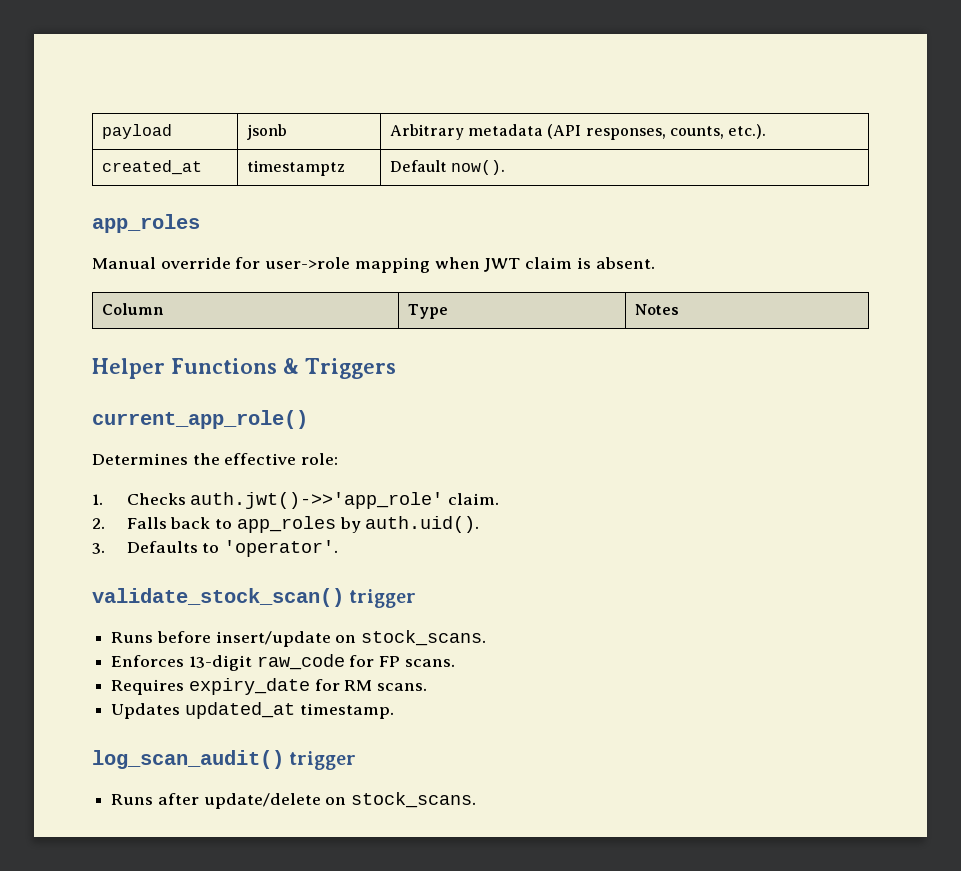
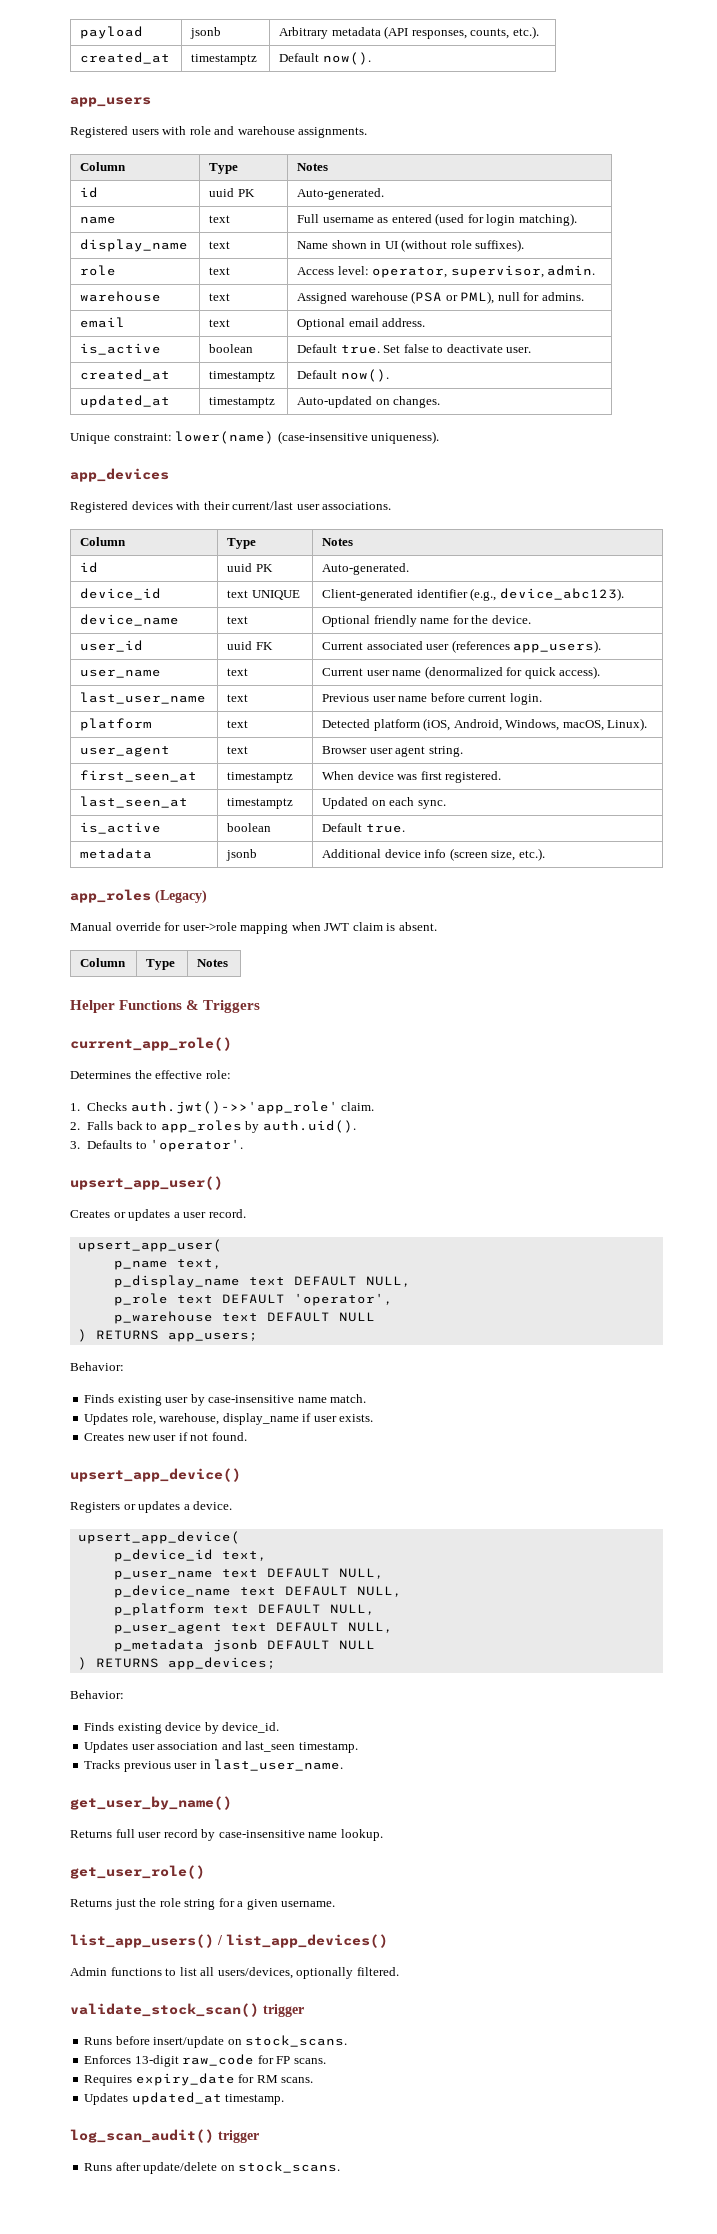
[92,214,200,233] // app_roles -> [70,97,151,107] [70,126,368,138] [80,162,127,171] [209,163,239,174] [297,163,329,171] [80,187,99,198] [209,188,255,197] [297,188,385,200] [80,216,117,224] [209,215,231,223] [297,213,577,226] [80,239,189,252] [209,241,231,249] [297,239,525,252] [80,265,117,276] [209,267,231,275] [297,265,596,278] [80,291,162,302] [209,293,231,301] [297,291,584,304] [80,317,126,328] [209,319,231,327] [297,318,426,330] [80,343,162,355] [209,344,254,353] [297,344,532,354] [80,369,171,381] [209,371,276,382] [297,369,389,382] [80,395,171,408] [209,397,276,408] [297,396,441,408] [70,431,440,444] [70,468,169,482] [70,501,392,513] [80,537,127,546] [227,538,257,549] [322,538,354,546] [80,562,99,573] [227,563,273,572] [322,563,410,575] [80,588,162,600] [227,590,300,600] [322,588,624,601] [80,614,180,626] [227,616,249,624] [322,615,531,627] [80,640,144,652] [227,641,273,650] [322,640,602,653] [80,669,162,678] [227,668,249,676] [322,666,601,679] [80,692,207,704] [227,694,249,702] [322,693,542,705] [80,718,153,731] [227,720,249,728] [322,718,648,731] [80,746,171,757] [227,746,249,754] [322,746,463,757] [80,770,198,782] [227,772,294,783] [322,771,502,783] [80,796,189,808] [227,798,294,809] [322,797,446,809] [80,822,162,834] [227,823,272,832] [322,823,405,833] [80,848,153,859] [226,849,258,861] [322,848,545,861] [70,889,207,903] // app_users // Registered users with role and warehouse assignments. // Column | Type | Notes // id | uuid PK | Auto-generated. // name | text | Full username as entered (used for login matching). // display_name | text | Name shown in UI (without role suffixes). // role | text | Access level: operator, supervisor, admin. // warehouse | text | Assigned warehouse (PSA or PML), null for admins. // email | text | Optional email address. // is_active | boolean | Default true. Set false to deactivate user. // created_at | timestamptz | Default now(). // updated_at | timestamptz | Auto-updated on changes. // Unique constraint: lower(name) (case-insensitive uniqueness). // app_devices // Registered devices with their current/last user associations. // Column | Type | Notes // id | uuid PK | Auto-generated. // device_id | text UNIQUE | Client-generated identifier (e.g., device_abc123). // device_name | text | Optional friendly name for the device. // user_id | uuid FK | Current associated user (references app_users). // user_name | text | Current user name (denormalized for quick access). // last_user_name | text | Previous user name before current login. // platform | text | Detected platform (iOS, Android, Windows, macOS, Linux). // user_agent | text | Browser user agent string. // first_seen_at | timestamptz | When device was first registered. // last_seen_at | timestamptz | Updated on each sync. // is_active | boolean | Default true. // metadata | jsonb | Additional device info (screen size, etc.). // app_roles (Legacy)
(339, 548) none -> [70,1176,223,1190] [70,1209,246,1221] [77,1239,222,1252] [113,1259,222,1270] [113,1275,411,1288] [113,1293,393,1306] [113,1311,375,1324] [77,1329,258,1342] [70,1362,124,1371] [84,1394,367,1406] [84,1413,374,1425] [84,1432,247,1441] [70,1468,241,1482] [70,1501,233,1513] [77,1531,240,1544] [113,1549,267,1562] [113,1568,384,1580] [113,1585,402,1598] [113,1603,375,1616] [113,1622,393,1634] [113,1639,375,1652] [77,1657,276,1670] [70,1690,124,1699] [84,1722,280,1734] [84,1741,358,1753] [84,1759,344,1772] [70,1796,232,1810] [70,1829,383,1841] [70,1865,205,1879] [70,1898,336,1910] [70,1934,388,1948] [70,1967,399,1979] // upsert_app_user() // Creates or updates a user record. // upsert_app_user( // p_name text, // p_display_name text DEFAULT NULL, // p_role text DEFAULT 'operator', // p_warehouse text DEFAULT NULL // ) RETURNS app_users; // Behavior: // Finds existing user by case-insensitive name match. // Updates role, warehouse, display_name if user exists. // Creates new user if not found. // upsert_app_device() // Registers or updates a device. // upsert_app_device( // p_device_id text, // p_user_name text DEFAULT NULL, // p_device_name text DEFAULT NULL, // p_platform text DEFAULT NULL, // p_user_agent text DEFAULT NULL, // p_metadata jsonb DEFAULT NULL // ) RETURNS app_devices; // Behavior: // Finds existing device by device_id. // Updates user association and last_seen timestamp. // Tracks previous user in last_user_name. // get_user_by_name() // Returns full user record by case-insensitive name lookup. // get_user_role() // Returns just the role string for a given username. // list_app_users() / list_app_devices() // Admin functions to list all users/devices, optionally filtered.

